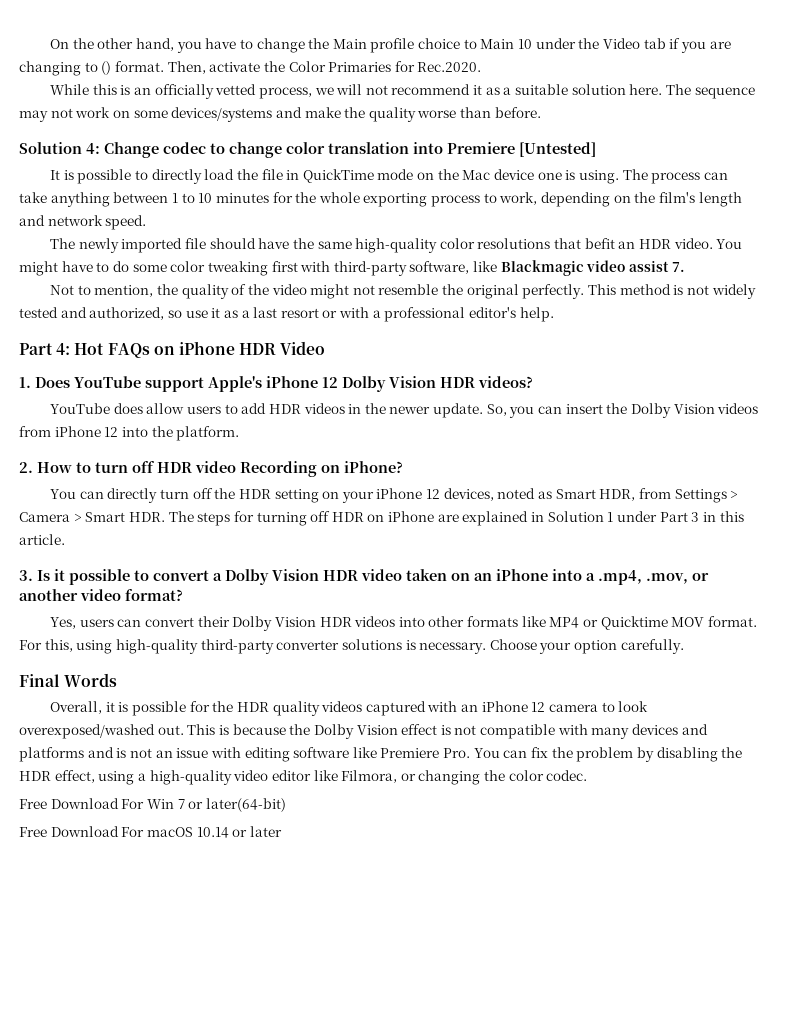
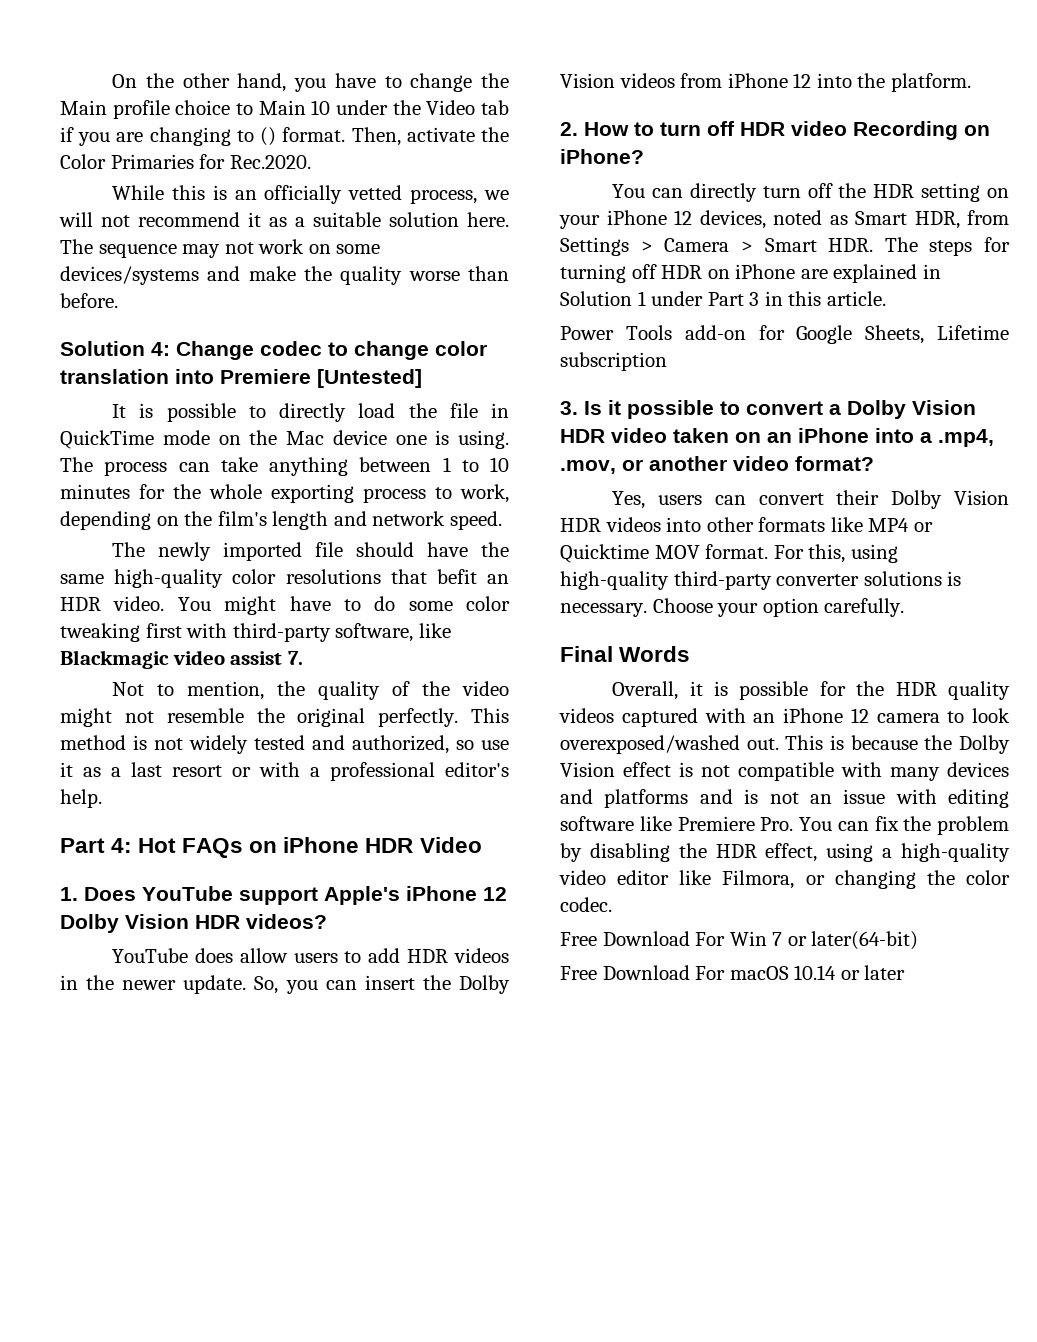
(65, 539) none -> [560,325,1009,344] [560,352,667,371] // Power Tools add-on for Google Sheets, Lifetime subscription

